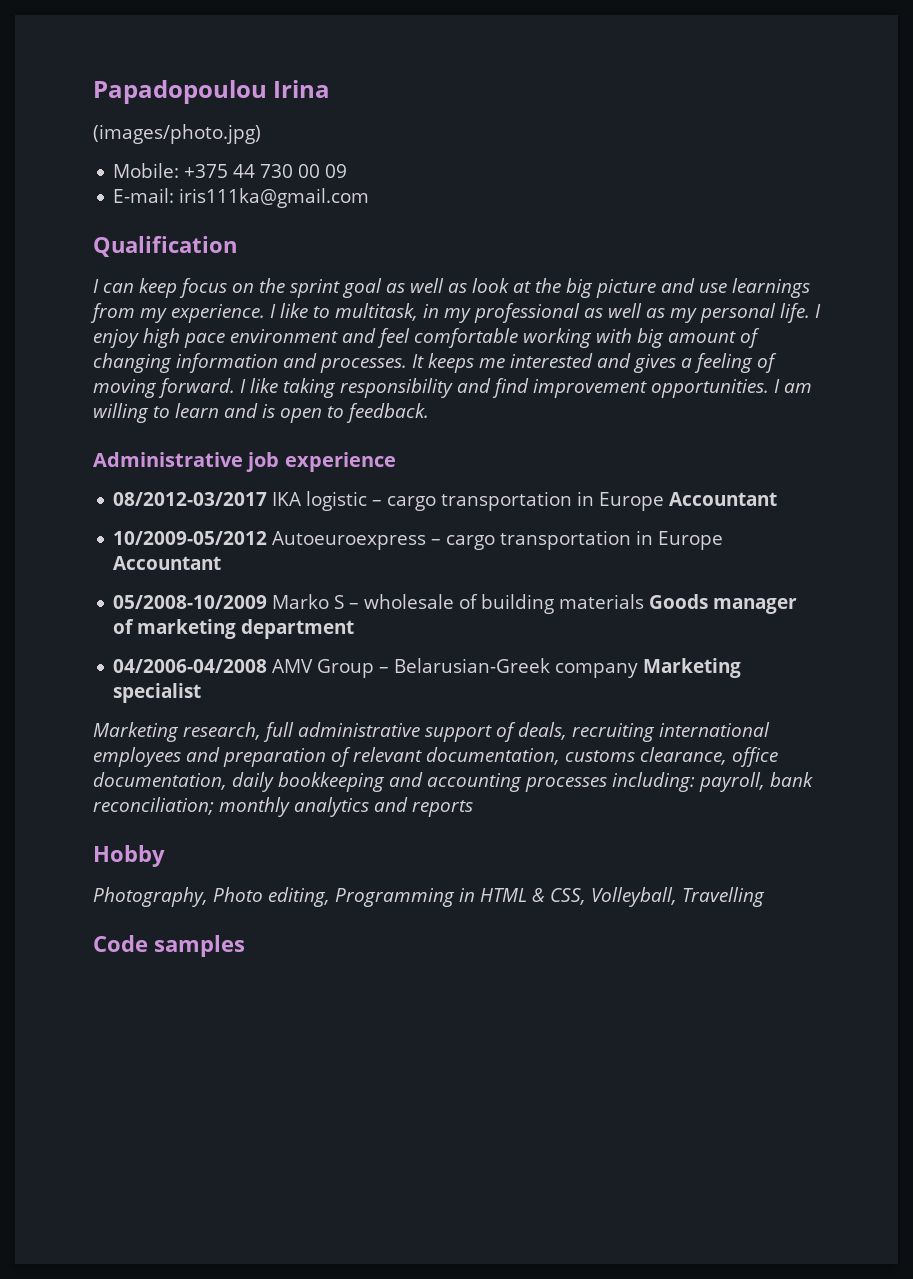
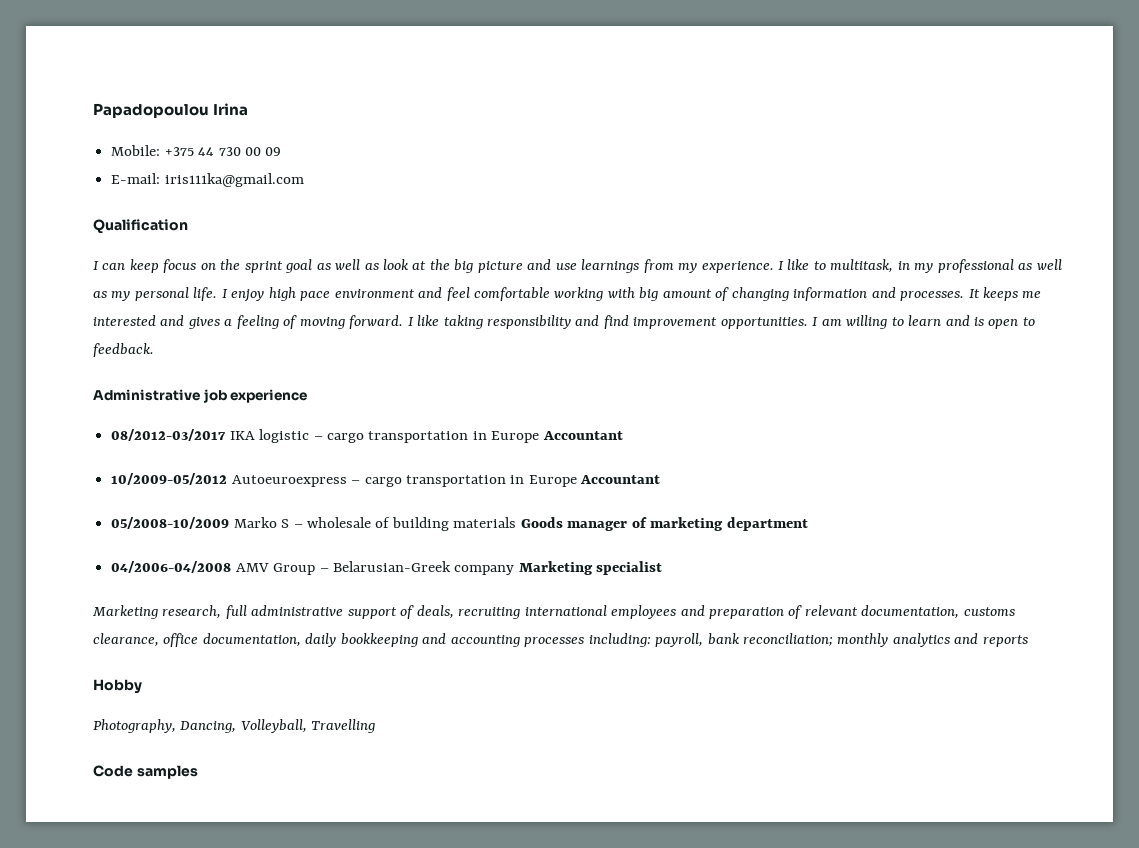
[93,124,261,144] // (images/photo.jpg) -> (249, 109) none
[212,887,586,907] Photo editing, Programming in HTML & CSS, -> [180,721,237,733] Dancing,

